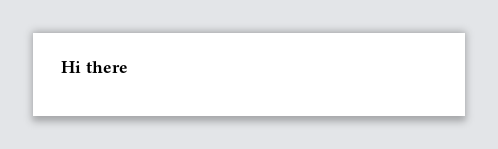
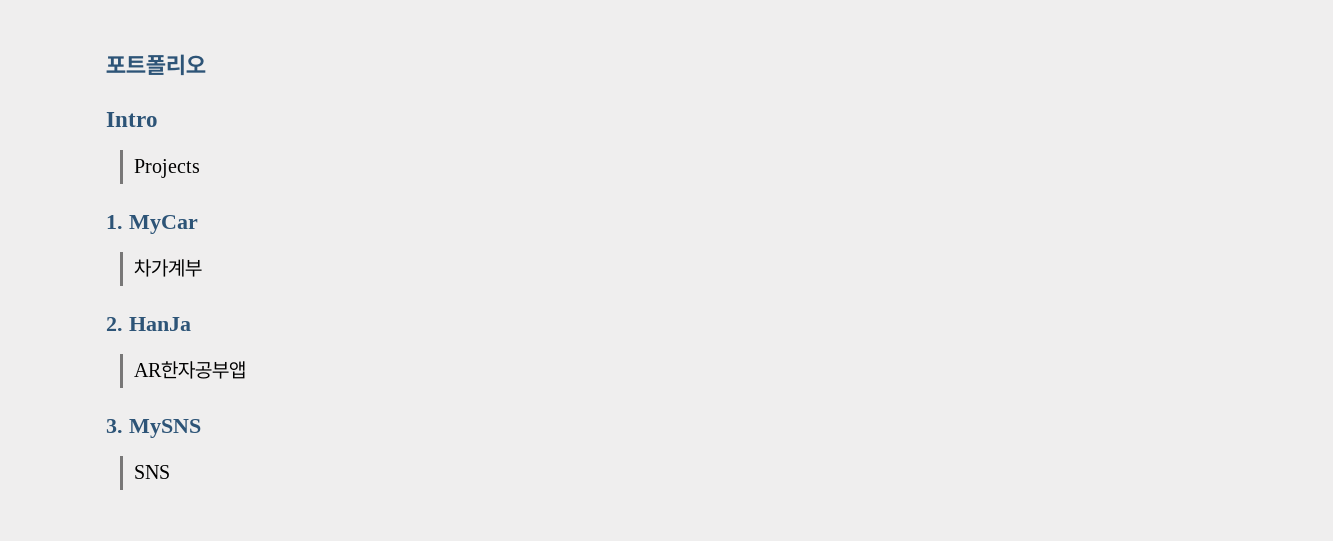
[61,61,128,73] Hi there -> [106,54,206,76] [106,112,158,127] [134,159,201,178] [106,215,198,234] [134,259,203,277] [106,317,191,331] [134,361,247,379] [106,419,201,438] [134,465,171,479] 포트폴리오 // Intro // Projects // 1. MyCar // 차가계부 // 2. HanJa // AR한자공부앱 // 3. MySNS // SNS

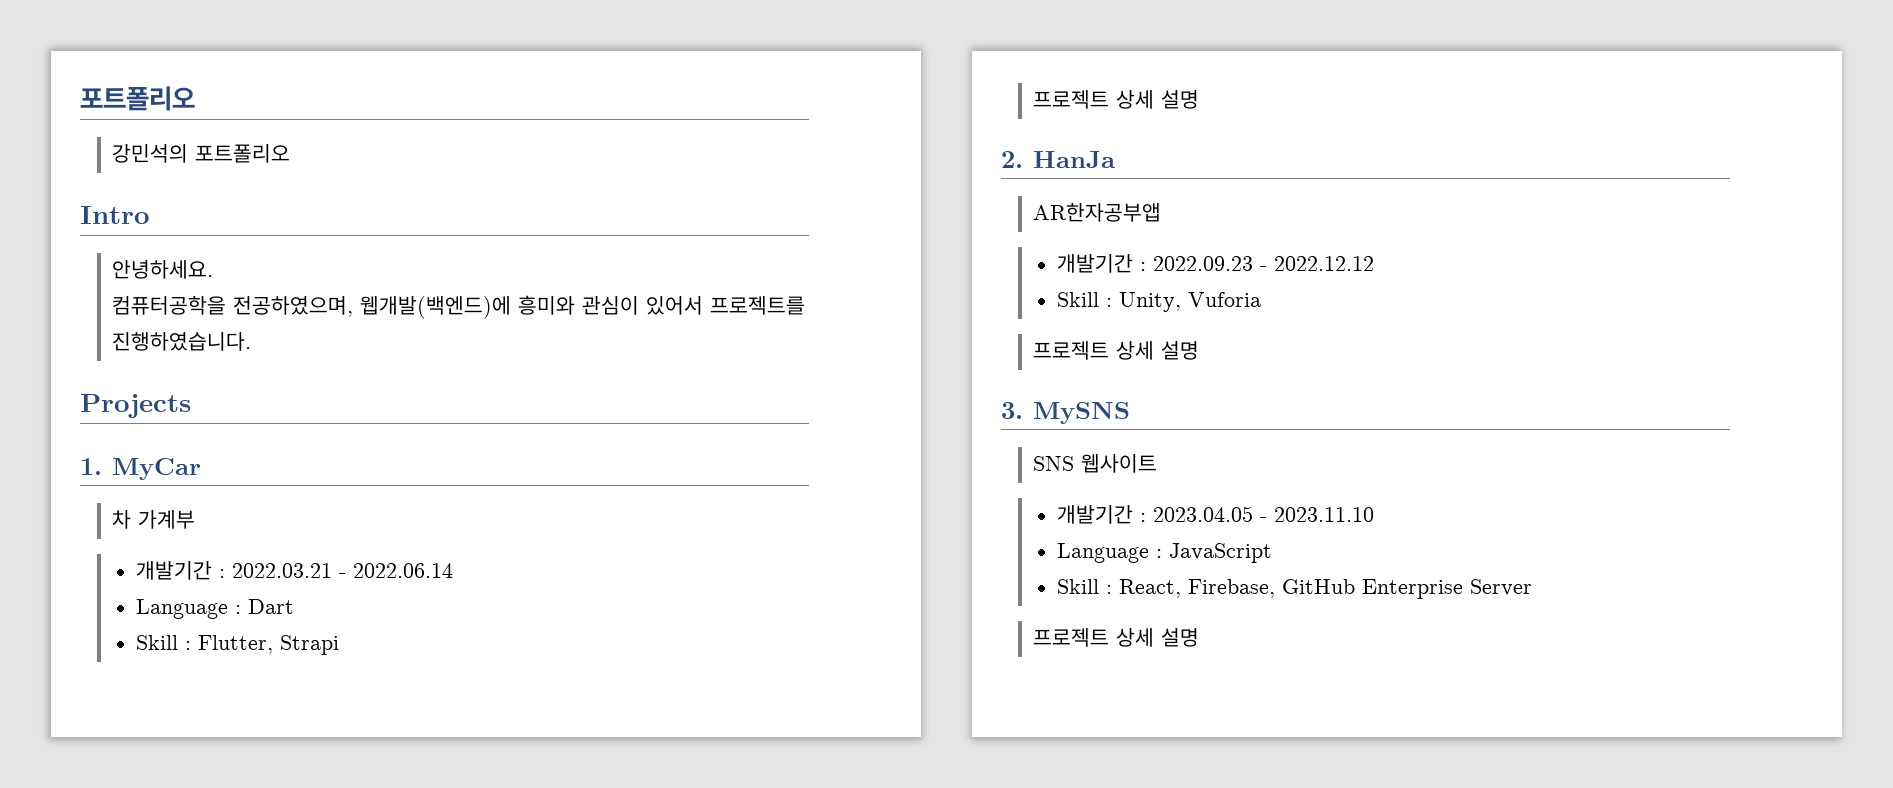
[106,54,206,76] 포트폴리오 -> [80,86,195,111] [112,144,291,163] 포트폴리오 // 강민석의 포트폴리오
[134,159,201,178] [106,215,198,234] [134,259,203,277] [106,317,191,331] [134,361,247,379] [106,419,201,438] [134,465,171,479] Projects // 1. MyCar // 차가계부 // 2. HanJa // AR한자공부앱 // 3. MySNS // SNS -> [112,260,214,279] [112,295,806,319] [112,332,252,351] [80,394,191,418] [80,458,201,480] [112,510,196,529] [136,561,454,580] [136,599,295,619] [136,635,340,655] [1033,90,1200,109] [1001,151,1115,168] [1033,203,1162,222] [1057,254,1375,273] [1057,292,1262,312] [1033,341,1200,360] [1001,402,1130,424] [1033,454,1158,473] [1057,505,1375,524] [1057,543,1273,563] [1057,579,1533,599] [1033,628,1200,647] 안녕하세요. // 컴퓨터공학을 전공하였으며, 웹개발(백엔드)에 흥미와 관심이 있어서 프로젝트를 진행하였습니다. // Projects // 1. MyCar // 차 가계부 // 개발기간 : 2022.03.21 - 2022.06.14 // Language : Dart // Skill : Flutter, Strapi // 프로젝트 상세 설명 // 2. HanJa // AR한자공부앱 // 개발기간 : 2022.09.23 - 2022.12.12 // Skill : Unity, Vuforia // 프로젝트 상세 설명 // 3. MySNS // SNS 웹사이트 // 개발기간 : 2023.04.05 - 2023.11.10 // Language : JavaScript // Skill : React, Firebase, GitHub Enterprise Server // 프로젝트 상세 설명

